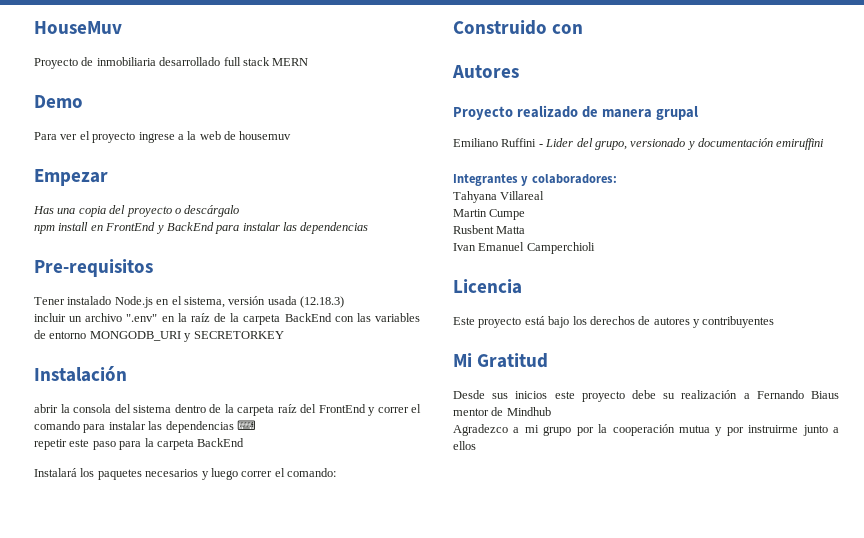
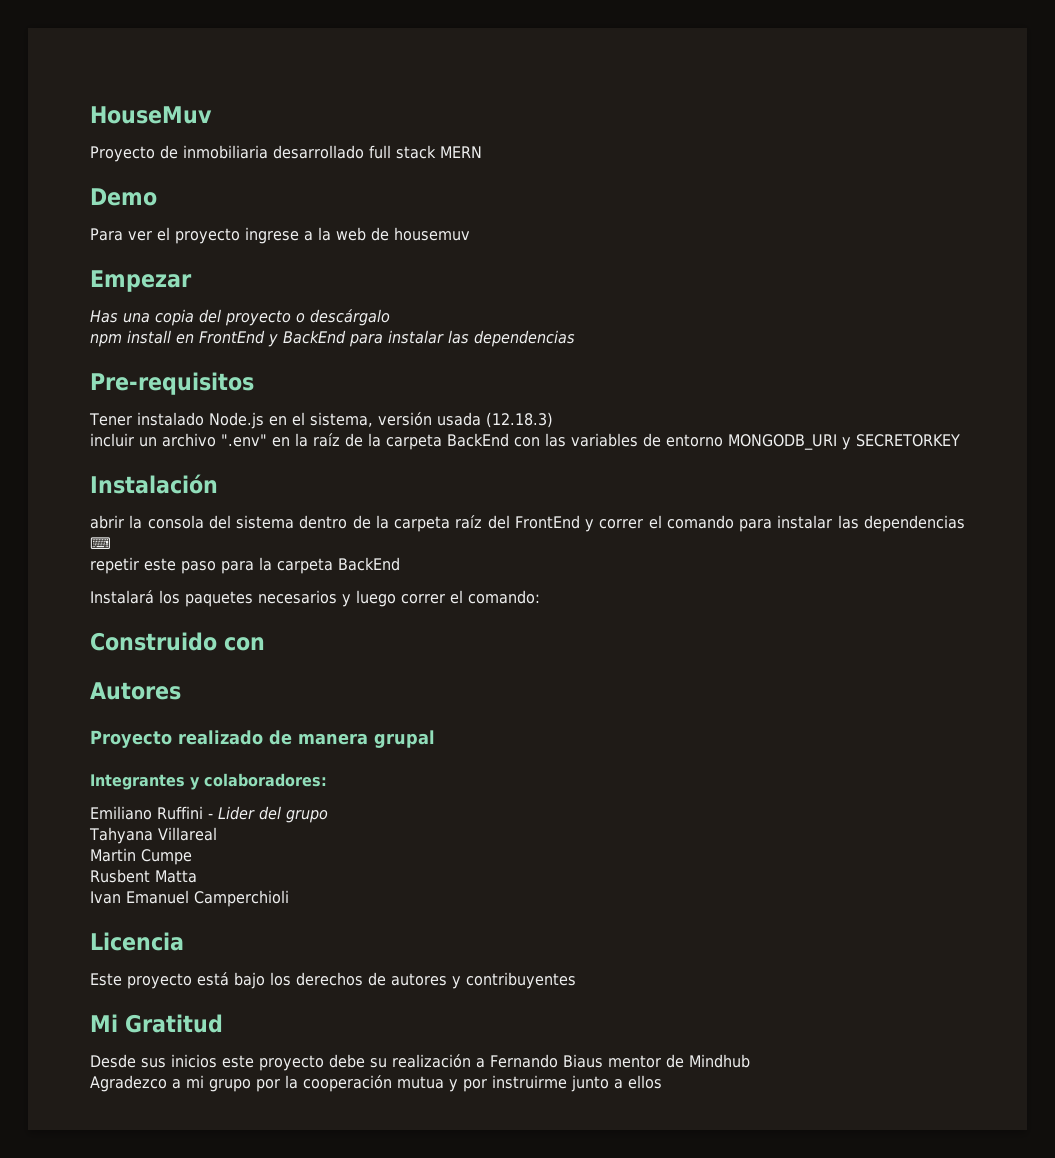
(698, 113) none -> [90,773,327,790] // Integrantes y colaboradores:
[594,138,825,150] [453,174,617,186] grupo, versionado y documentación emiruffini // Integrantes y colaboradores: -> [286,810,328,823] grupo

